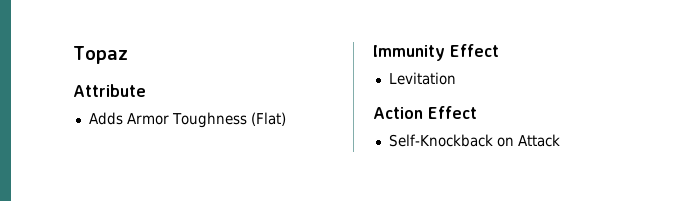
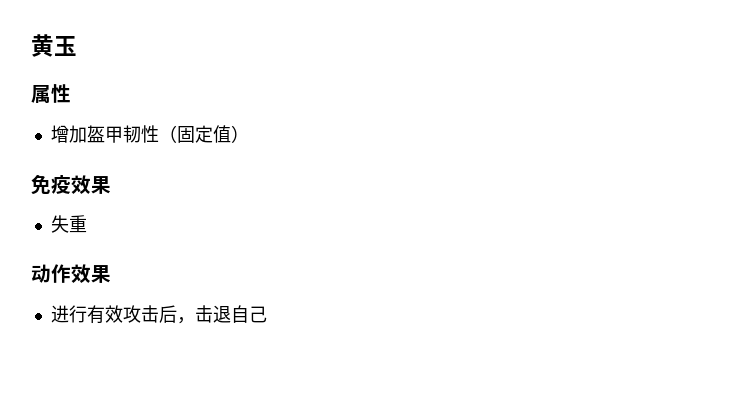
[73,46,128,64] [73,84,146,97] [88,112,286,128] [373,44,499,61] [388,72,456,85] [373,106,477,119] [388,134,560,147] Topaz // Attribute // Adds Armor Toughness (Flat) // Immunity Effect // Levitation // Action Effect // Self-Knockback on Attack -> [31,34,77,57] [31,84,71,103] [50,125,249,143] [31,174,111,195] [50,215,87,233] [31,264,111,283] [50,305,267,324] 黄玉 // 属性 // 增加盔甲韧性（固定值） // 免疫效果 // 失重 // 动作效果 // 进行有效攻击后，击退自己

